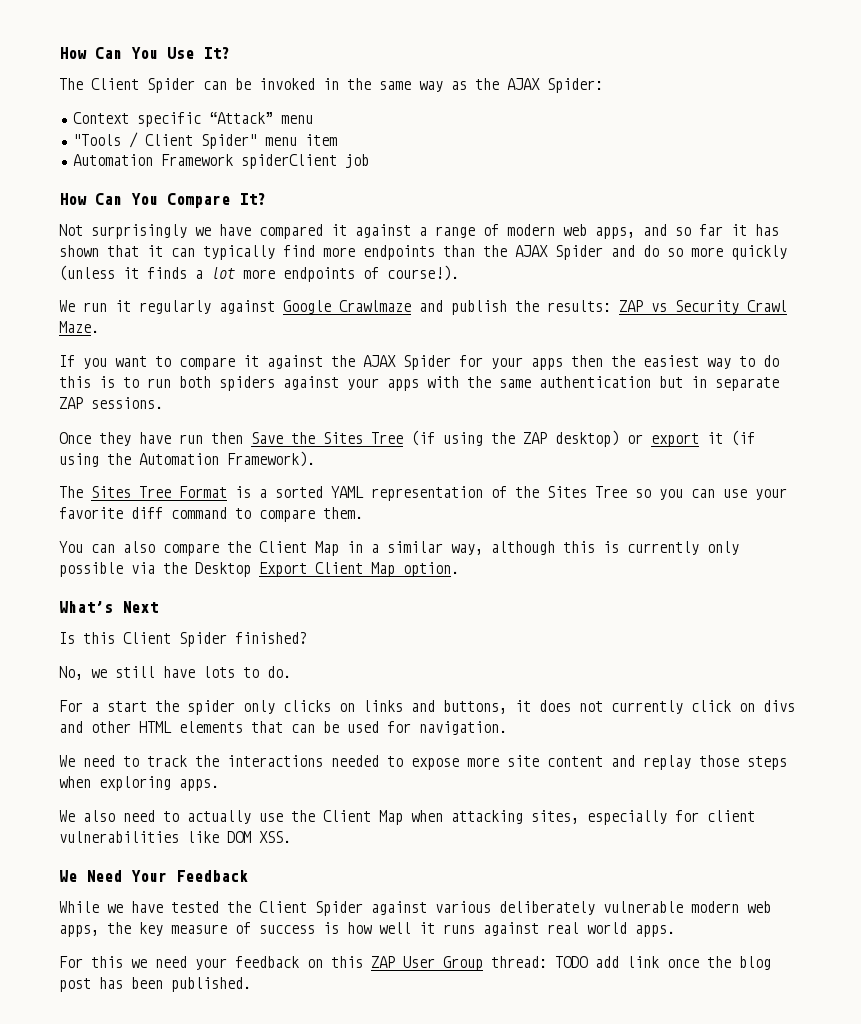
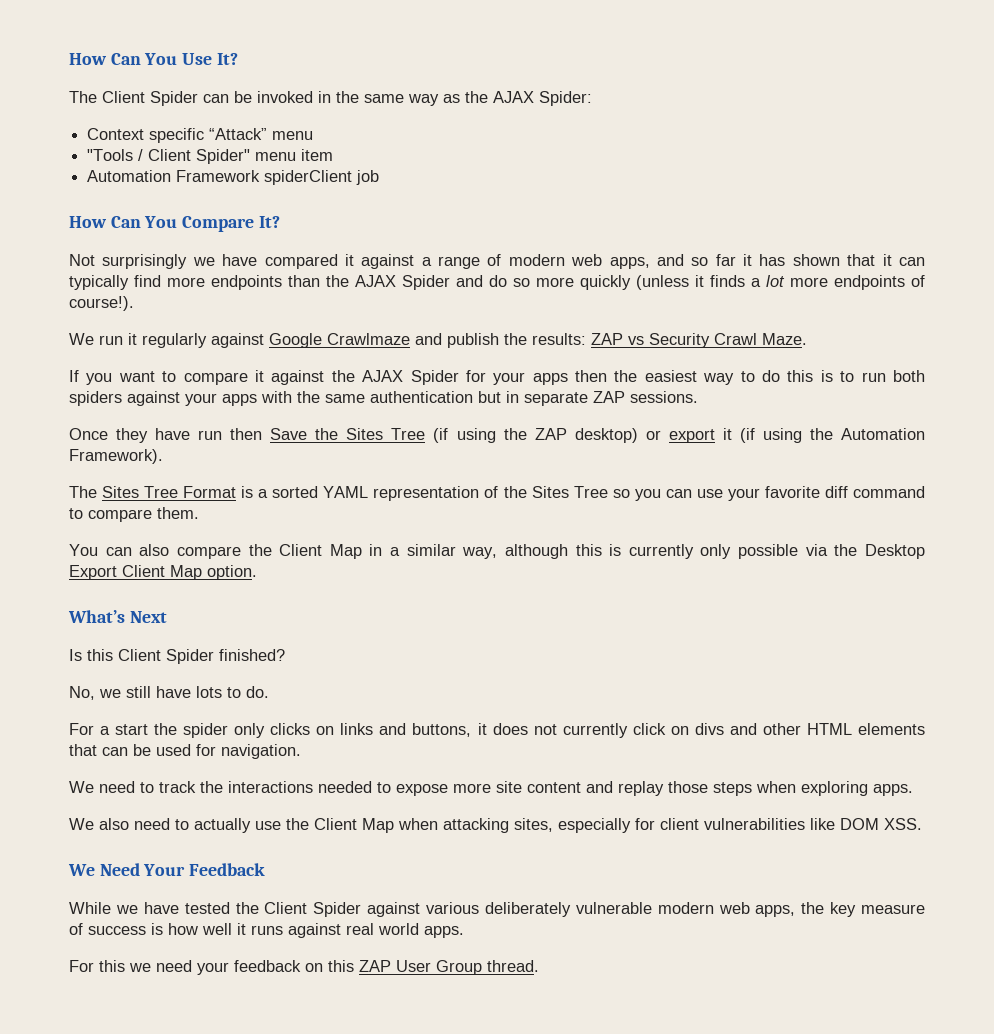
[491,956,771,970] [59,977,251,992] thread: TODO add link once the blog post has been published. -> [487,960,539,972] thread.

